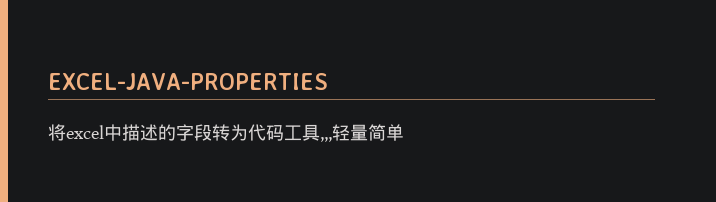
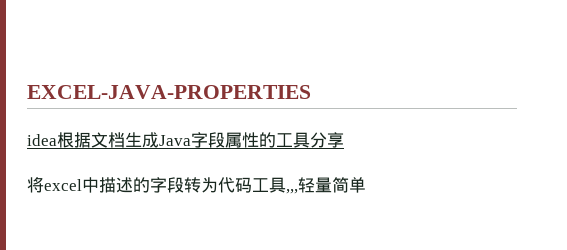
(328, 81) none -> [27,132,344,148] // idea根据文档生成Java字段属性的工具分享

